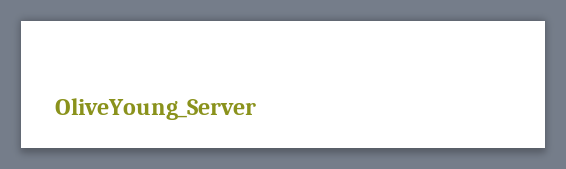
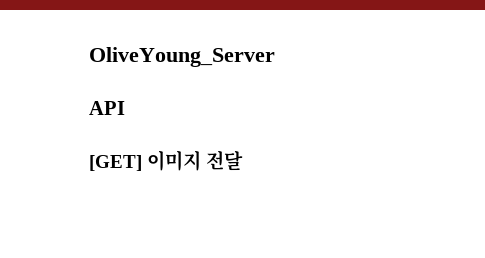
(256, 109) none -> [89,101,125,115] [89,150,244,171] // API // [GET] 이미지 전달

